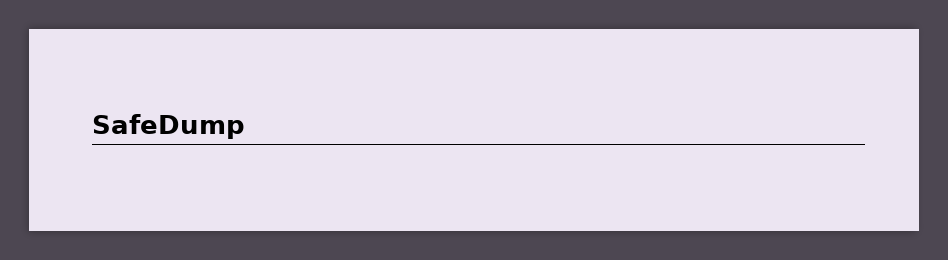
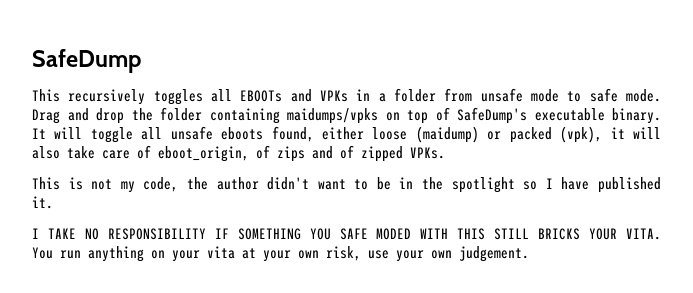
(245, 126) none -> [32,88,661,105] [32,107,661,124] [32,126,662,143] [32,145,445,162] [32,177,661,193] [32,196,53,209] [32,228,662,240] [32,246,529,262] // This recursively toggles all EBOOTs and VPKs in a folder from unsafe mode to safe mode. Drag and drop the folder containing maidumps/vpks on top of SafeDump's executable binary. It will toggle all unsafe eboots found, either loose (maidump) or packed (vpk), it will also take care of eboot_origin, of zips and of zipped VPKs. // This is not my code, the author didn't want to be in the spotlight so I have published it. // I TAKE NO RESPONSIBILITY IF SOMETHING YOU SAFE MODED WITH THIS STILL BRICKS YOUR VITA. You run anything on your vita at your own risk, use your own judgement.

